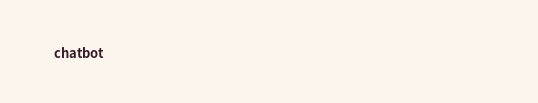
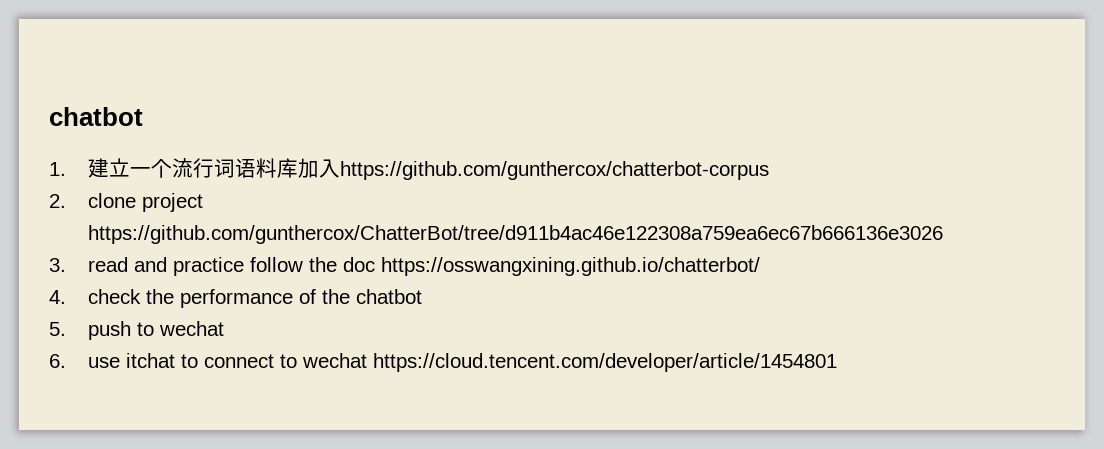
[54,47,104,58] chatbot -> [49,107,143,126] [49,158,770,180] [49,193,204,212] [88,225,944,244] [49,257,761,276] [49,289,423,308] [49,321,225,340] [49,353,838,372] chatbot // 1.建立一个流行词语料库加入https://github.com/gunthercox/chatterbot-corpus // 2. clone project https://github.com/gunthercox/ChatterBot/tree/d911b4ac46e122308a759ea6ec67b666136e3026 // 3. read and practice follow the doc https://osswangxining.github.io/chatterbot/ // 4. check the performance of the chatbot // 5. push to wechat // 6. use itchat to connect to wechat https://cloud.tencent.com/developer/article/1454801

